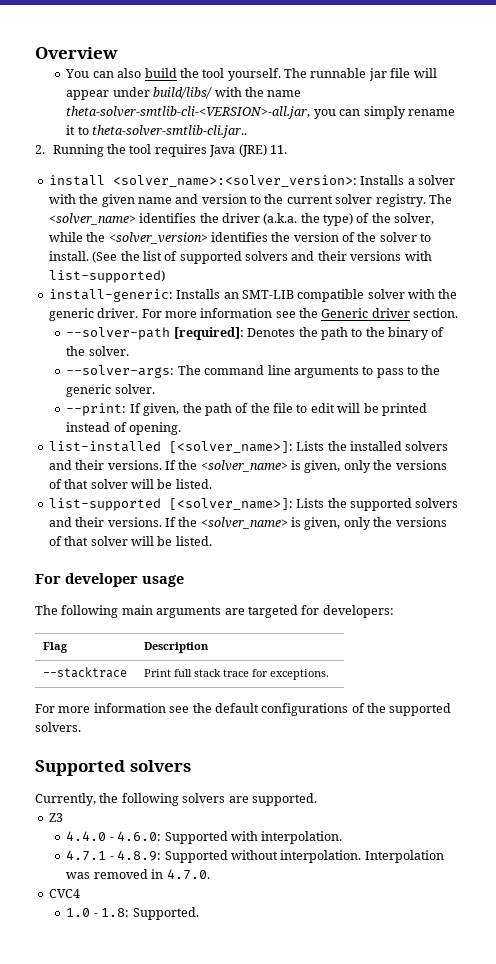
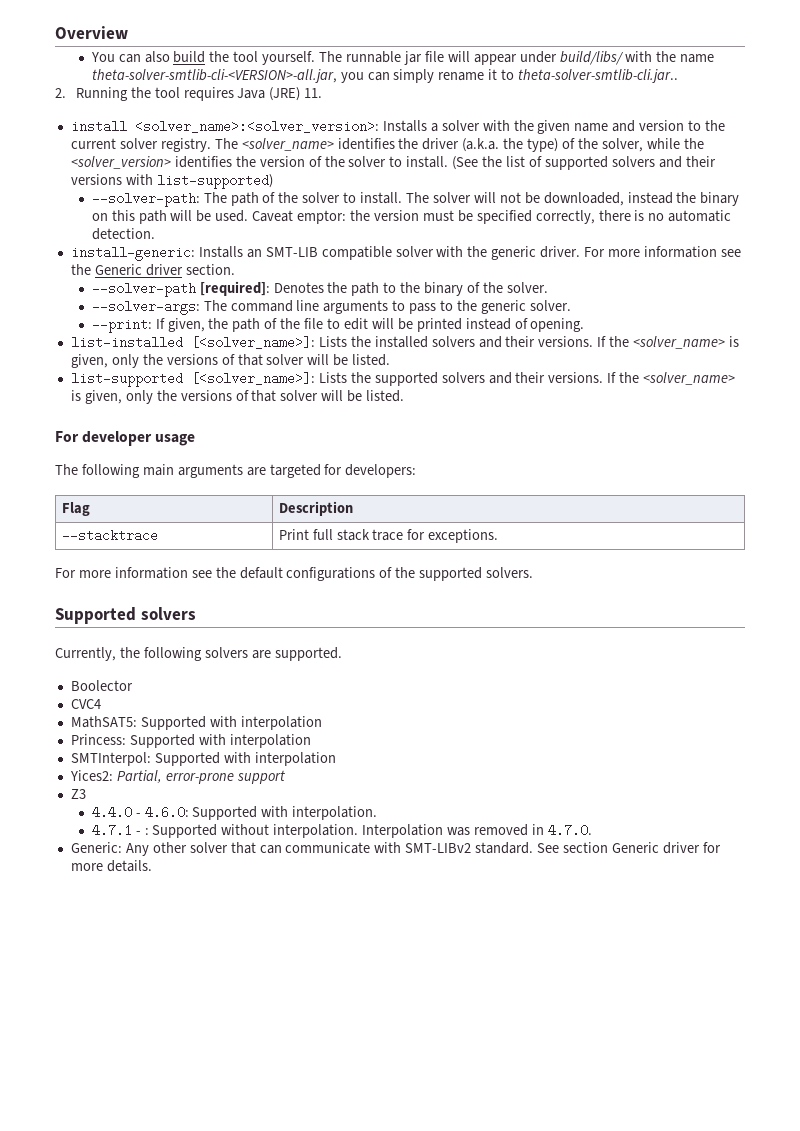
(165, 276) none -> [91,192,740,207] [91,210,732,224] [91,228,155,240] // --solver-path: The path of the solver to install. The solver will not be downloaded, instead the binary on this path will be used. Caveat emptor: the version must be specified correctly, there is no automatic detection.
(317, 799) none -> [70,680,133,691] [70,699,101,709] [70,716,322,730] [70,734,311,748] [70,752,336,766] [69,770,285,784] // Boolector // CVC4 // MathSAT5: Supported with interpolation // Princess: Supported with interpolation // SMTInterpol: Supported with interpolation // Yices2: Partial, error-prone support
[117,850,162,861] 4.8.9: -> [144,828,149,835] :
[48,889,80,898] [66,907,199,920] CVC4 // 1.0 - 1.8: Supported. -> [70,842,721,856] [70,860,152,872] Generic: Any other solver that can communicate with SMT-LIBv2 standard. See section Generic driver for more details.

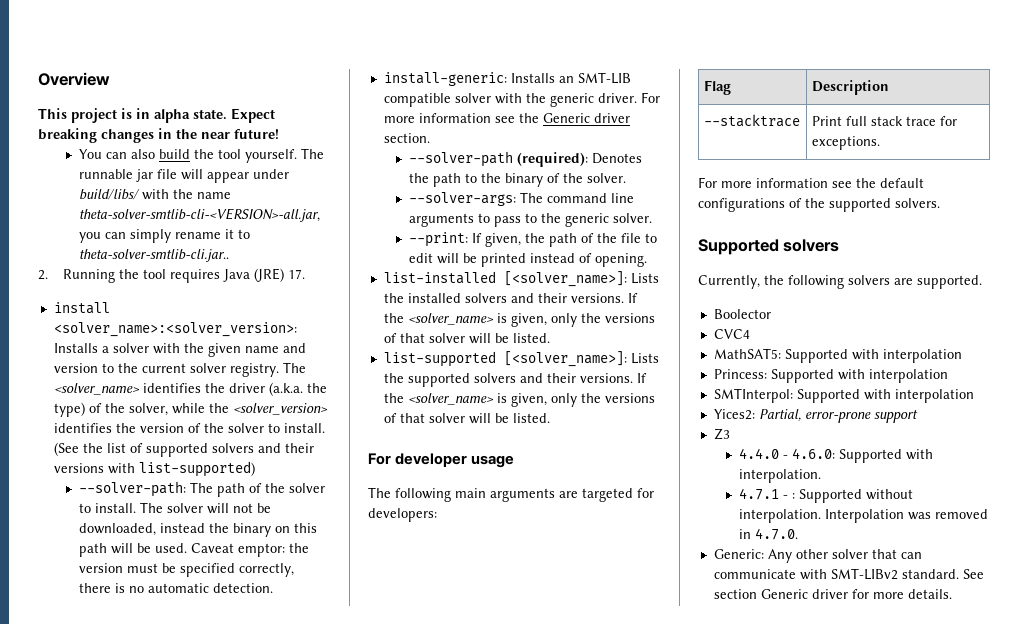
(128, 32) none -> [38,108,275,123] [38,128,279,143] // This project is in alpha state. Expect breaking changes in the near future!
[304,88,323,98] 11. -> [288,269,306,279] 17.
[199,281,270,296] [required]: -> [517,152,589,167] (required):

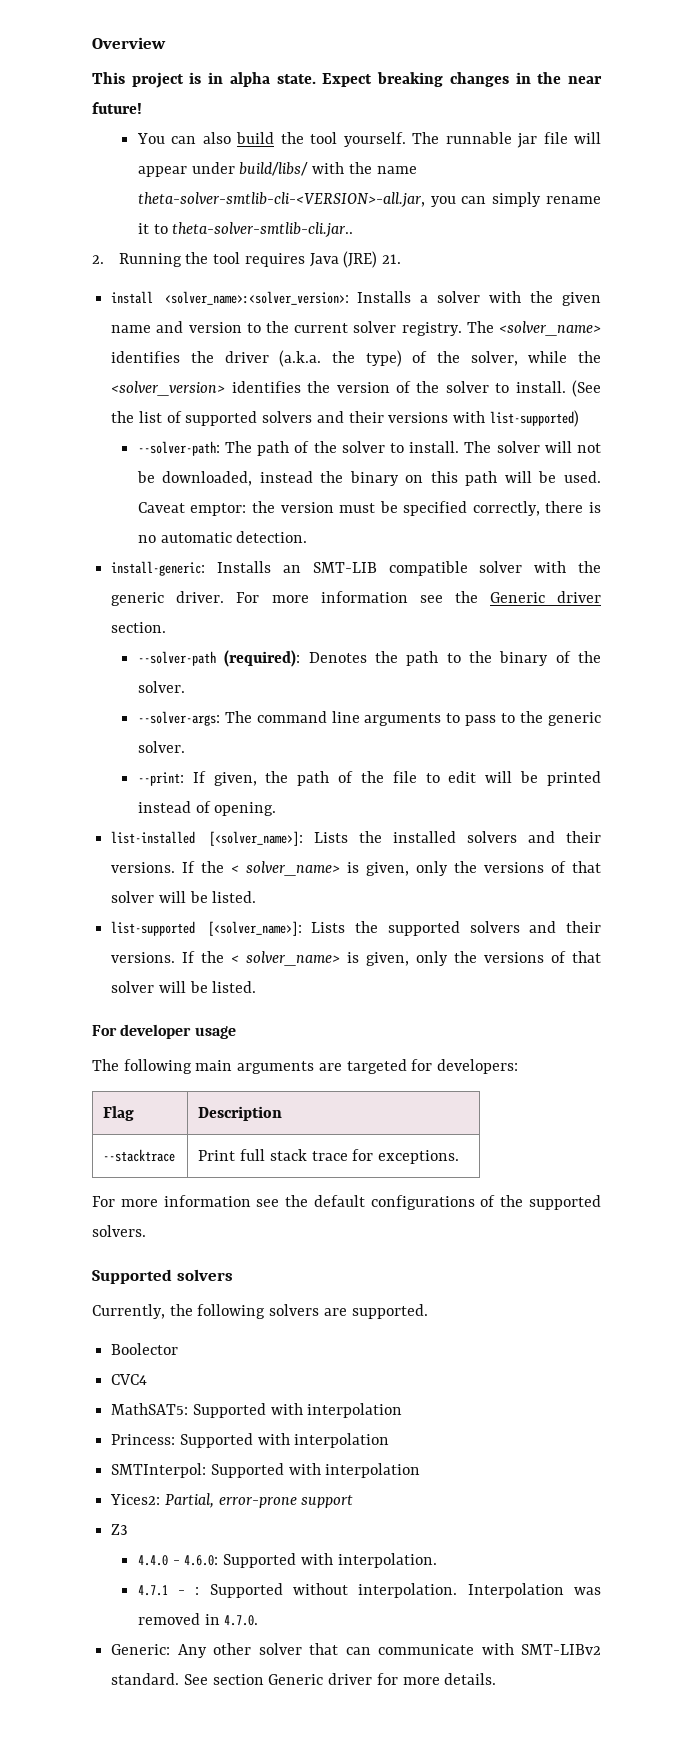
[288,269,306,279] 17. -> [381,254,401,264] 21.
[407,313,494,325] <solver_name> -> [231,861,341,876] < solver_name>
[407,393,494,405] <solver_name> -> [231,951,341,966] < solver_name>

